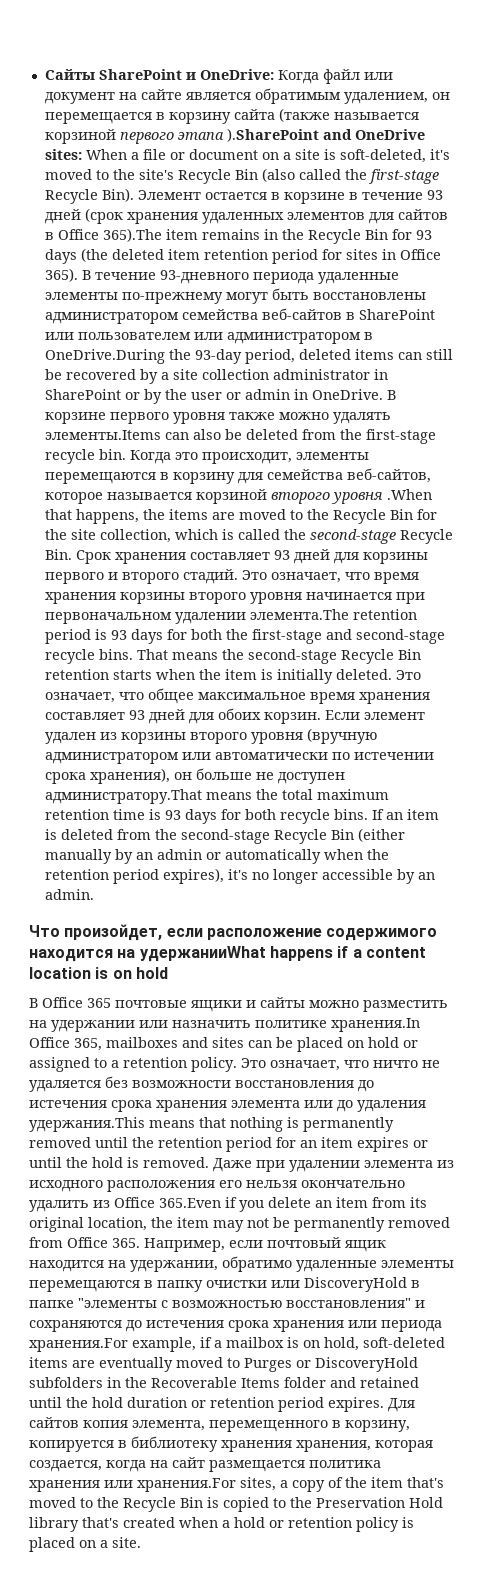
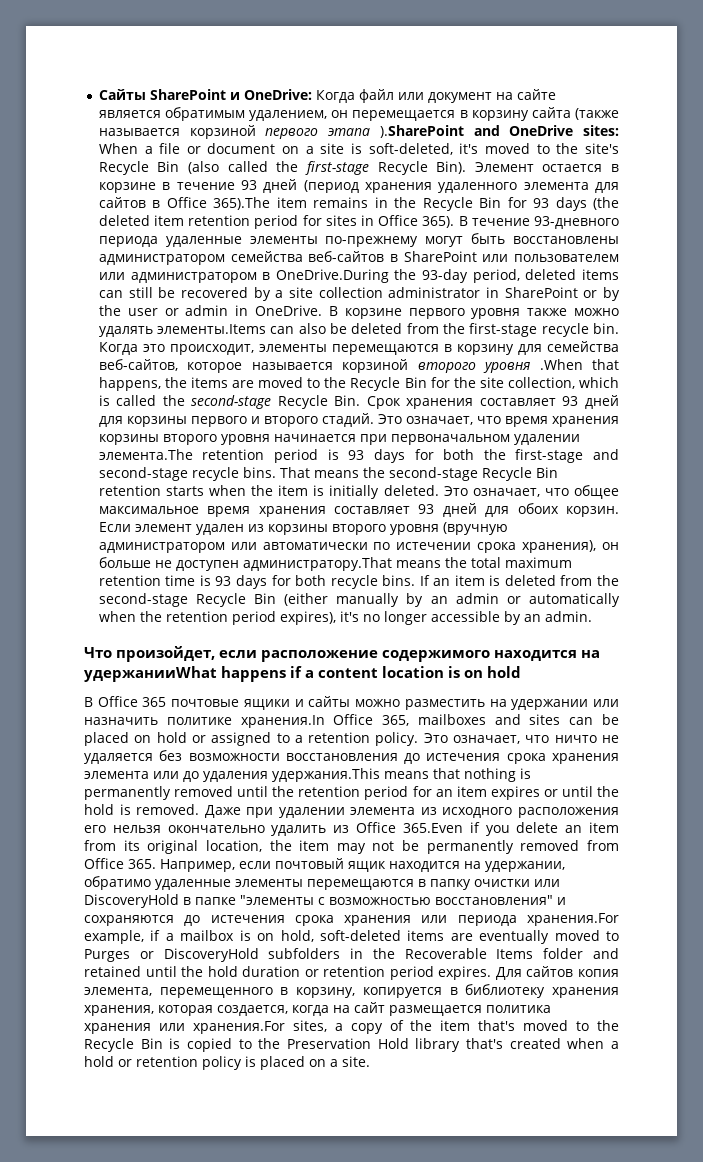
[84,208,365,224] (срок хранения удаленных элементов -> [303,180,589,193] (период хранения удаленного элемента

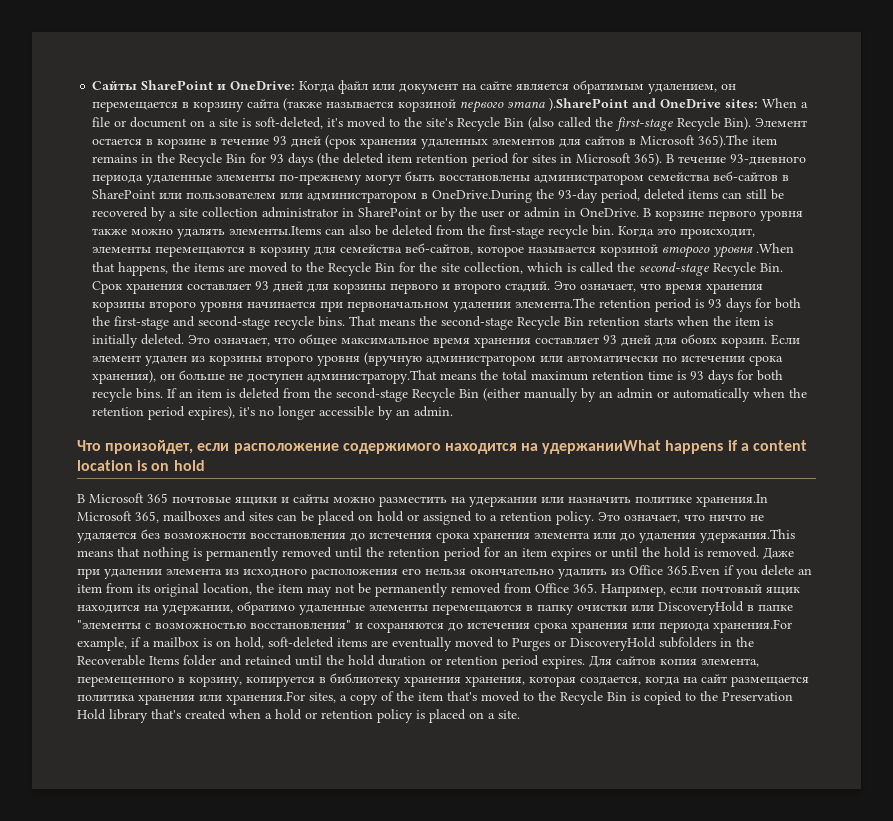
[303,180,589,193] (период хранения удаленного элемента -> [325,135,556,149] (срок хранения удаленных элементов
[166,197,207,208] Office -> [640,135,696,145] Microsoft
[378,215,419,226] Office -> [576,153,632,163] Microsoft
[97,696,138,707] Office -> [89,493,144,503] Microsoft
[333,714,374,725] Office -> [77,511,132,521] Microsoft

